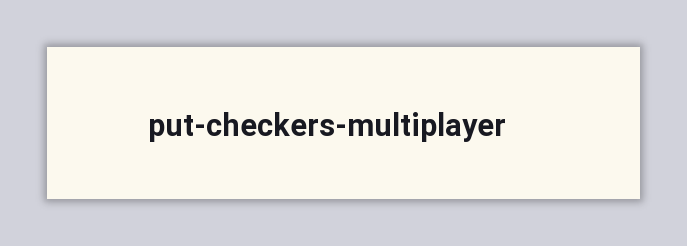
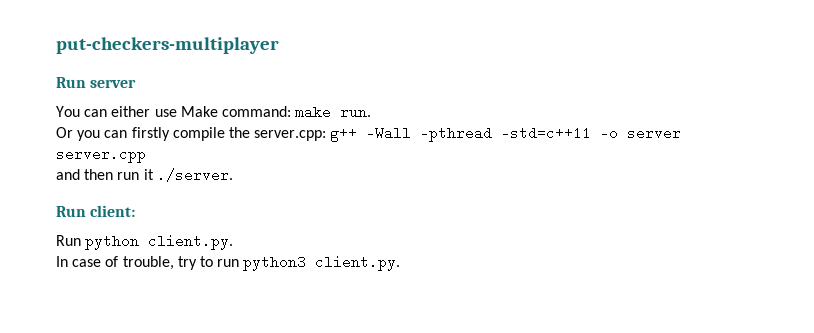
(506, 127) none -> [56,77,137,88] [56,105,372,119] [56,126,682,142] [56,147,146,163] [56,168,233,182] [56,205,136,217] [56,234,234,250] [56,255,401,271] // Run server // You can either use Make command: make run. // Or you can firstly compile the server.cpp: g++ -Wall -pthread -std=c++11 -o server server.cpp // and then run it ./server. // Run client: // Run python client.py. // In case of trouble, try to run python3 client.py.

